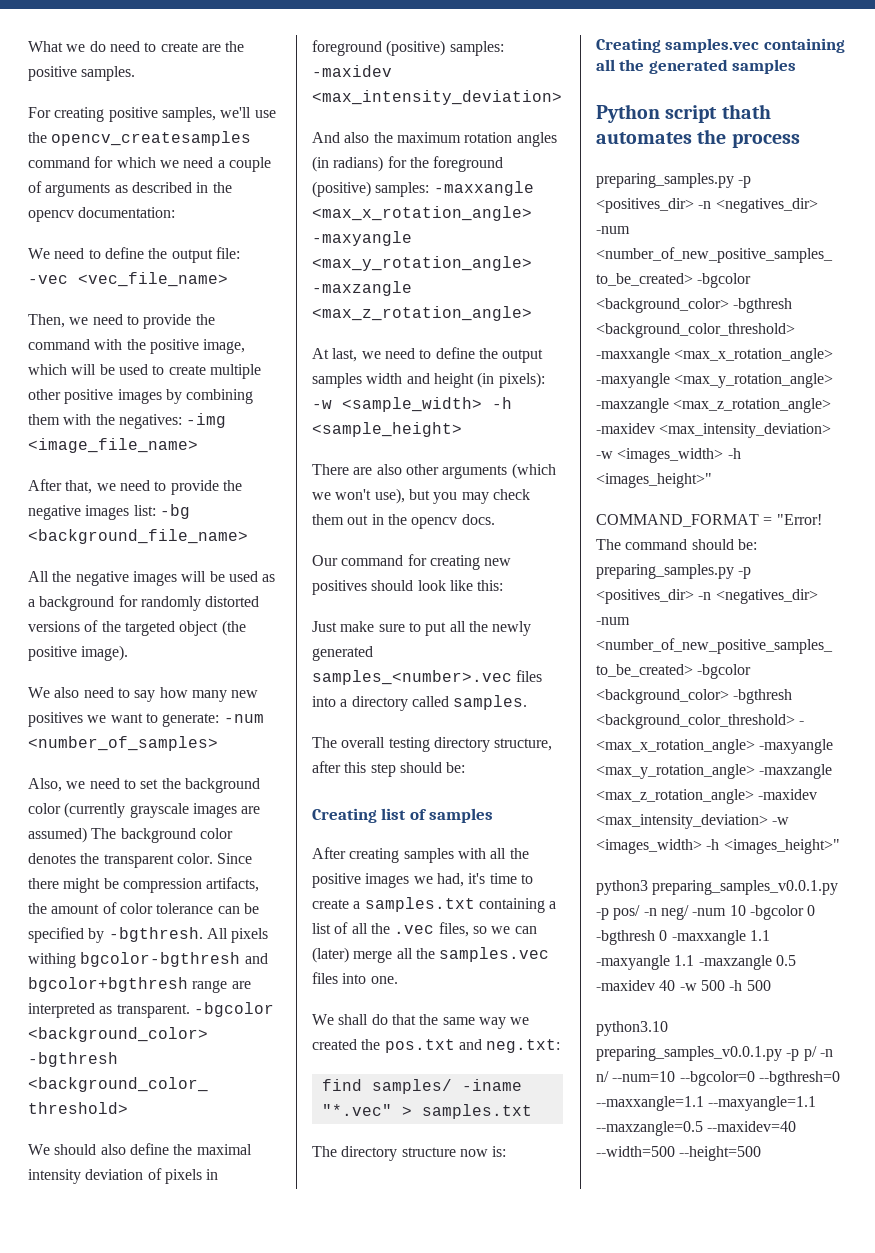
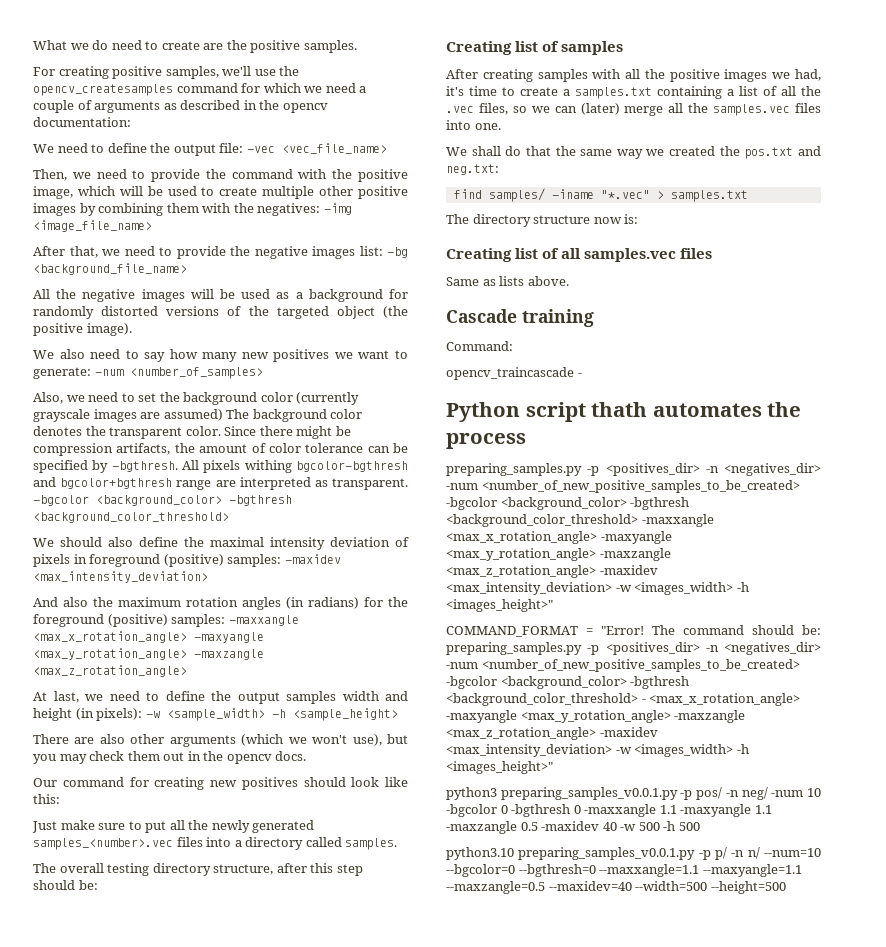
[665,38,845,53] [596,59,797,74] samples.vec containing all the generated samples -> [515,248,713,262] [446,276,569,286] [446,309,594,327] [446,341,513,351] [446,367,582,380] list of all samples.vec files // Same as lists above. // Cascade training // Command: // opencv_traincascade -

